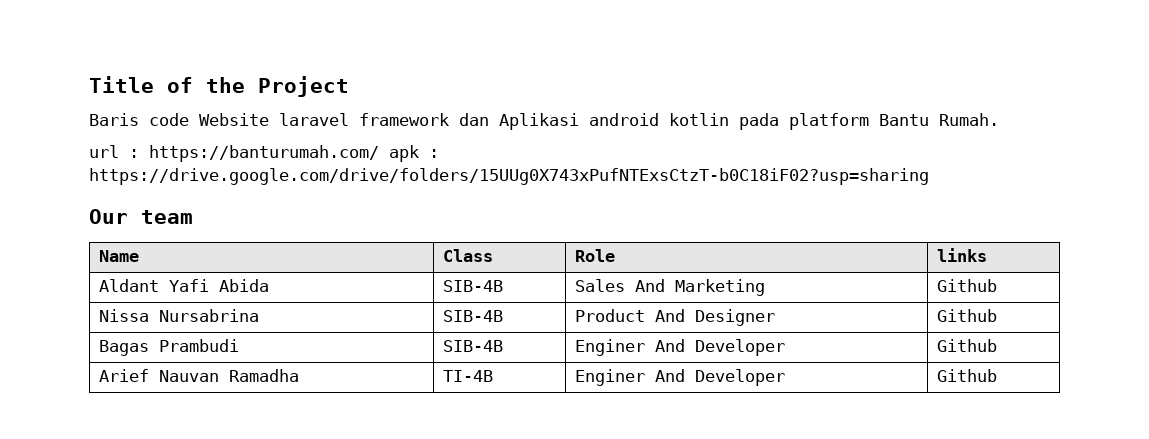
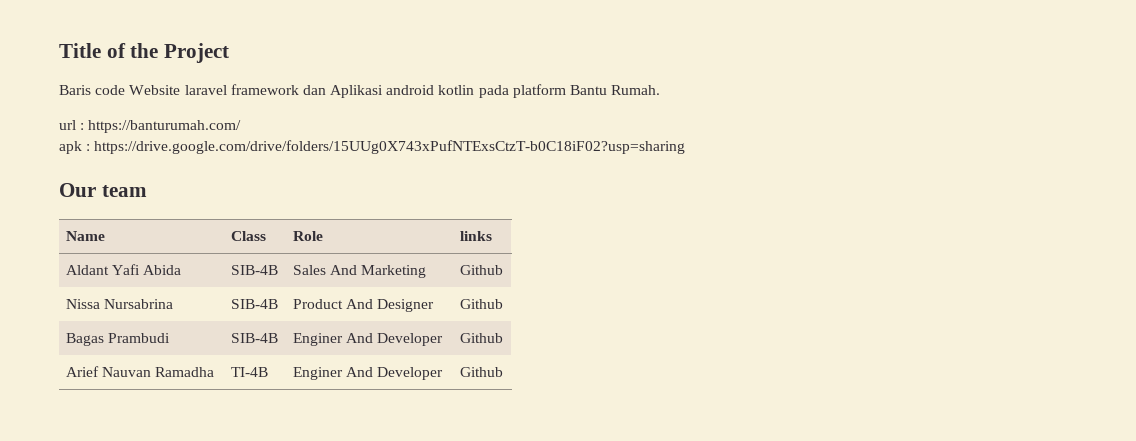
(379, 153) none -> (242, 126) //

